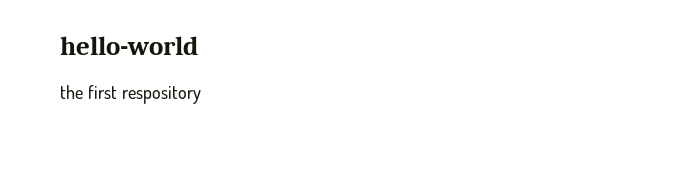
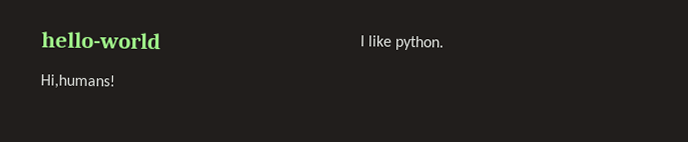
[60,85,201,104] the first respository -> [40,74,115,90] [360,35,445,51] Hi,humans! // I like python.

